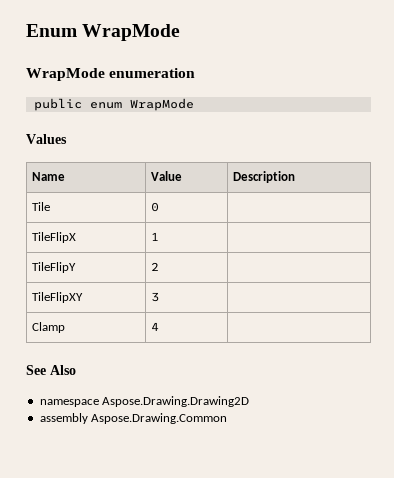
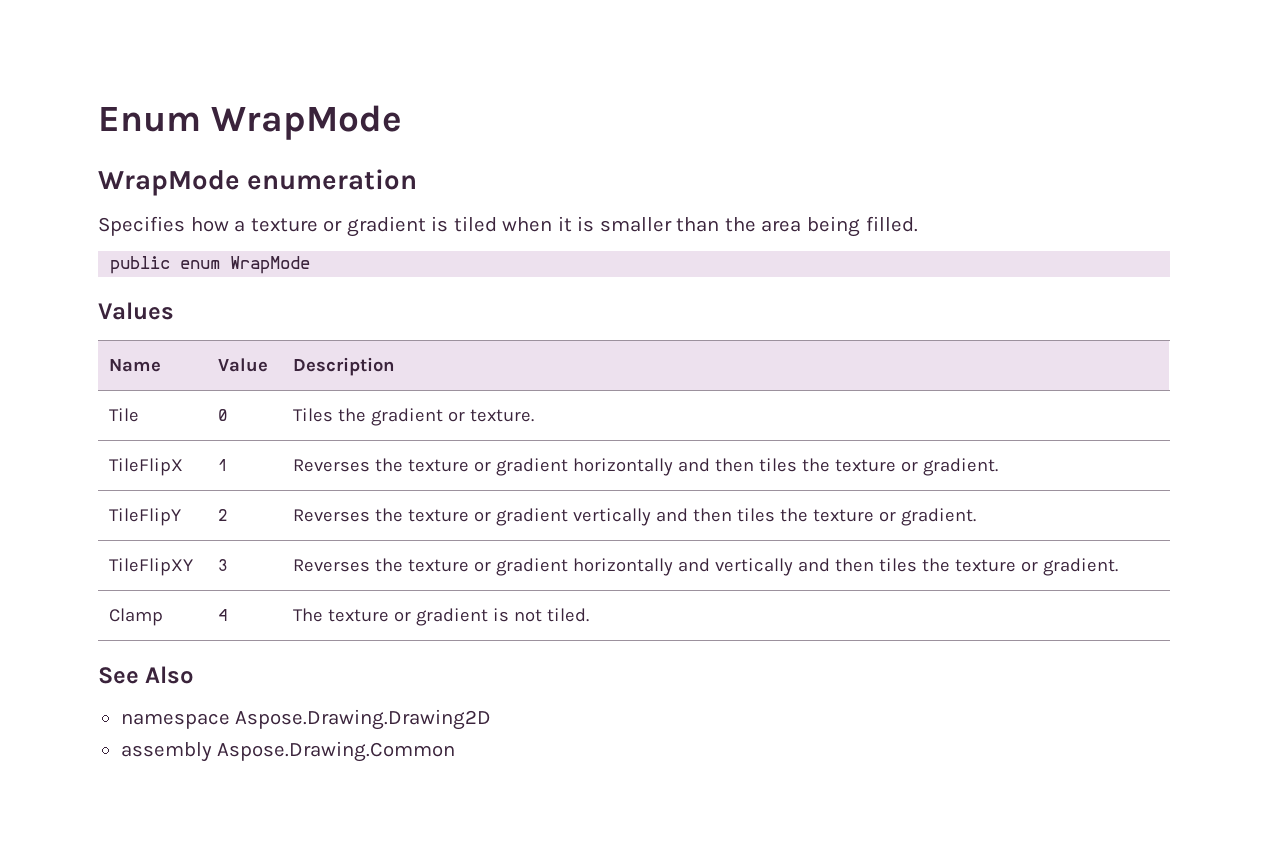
(196, 73) none -> [98,216,918,237] // Specifies how a texture or gradient is tiled when it is smaller than the area being filled.
[31,232,76,243] [150,232,159,241] [31,262,76,273] [150,262,159,271] [31,292,83,303] [150,292,159,302] [31,322,65,333] [150,322,159,331] // TileFlipX | 1 | // TileFlipY | 2 | // TileFlipXY | 3 | // Clamp | 4 | -> [293,408,535,426] [109,458,184,476] [218,459,229,471] [293,458,999,476] [109,508,182,526] [218,509,229,521] [293,508,977,526] [109,558,194,576] [218,559,229,571] [293,558,1119,576] [109,608,164,626] [218,609,229,621] [293,608,590,626] Tiles the gradient or texture. // TileFlipX | 1 | Reverses the texture or gradient horizontally and then tiles the texture or gradient. // TileFlipY | 2 | Reverses the texture or gradient vertically and then tiles the texture or gradient. // TileFlipXY | 3 | Reverses the texture or gradient horizontally and vertically and then tiles the texture or gradient. // Clamp | 4 | The texture or gradient is not tiled.

